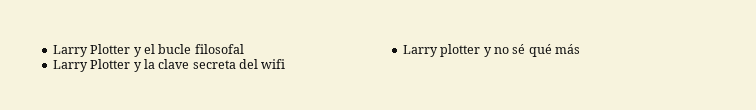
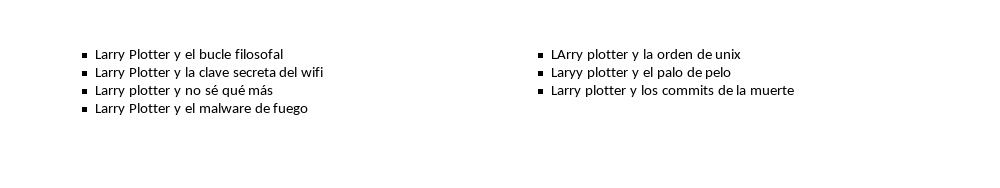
(580, 49) none -> [94,103,309,115] [550,49,742,61] [550,67,732,79] [550,85,795,97] // Larry Plotter y el malware de fuego // LArry plotter y la orden de unix // Laryy plotter y el palo de pelo // Larry plotter y los commits de la muerte

